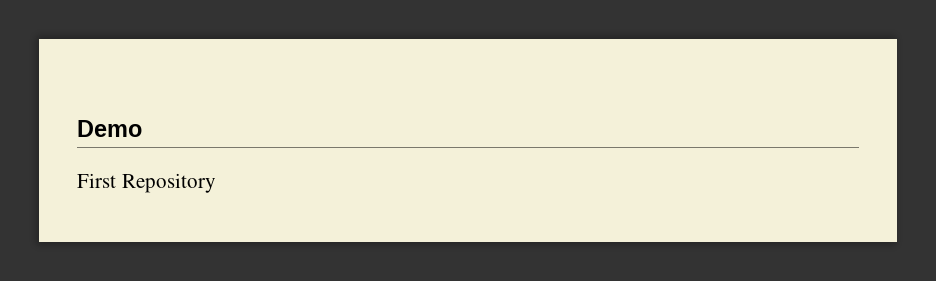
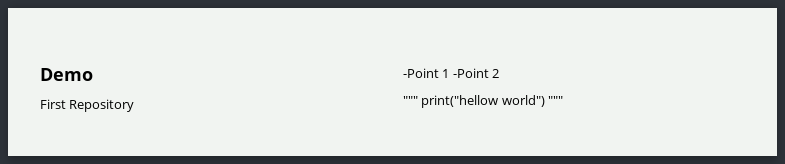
(216, 183) none -> [403,68,500,78] [403,95,564,108] // -Point 1 -Point 2 // """ print("hellow world") """

